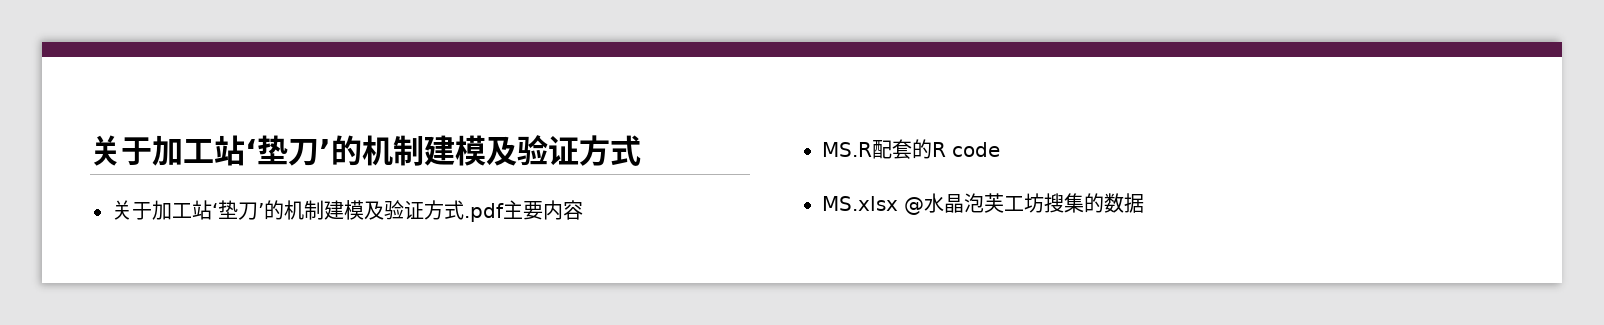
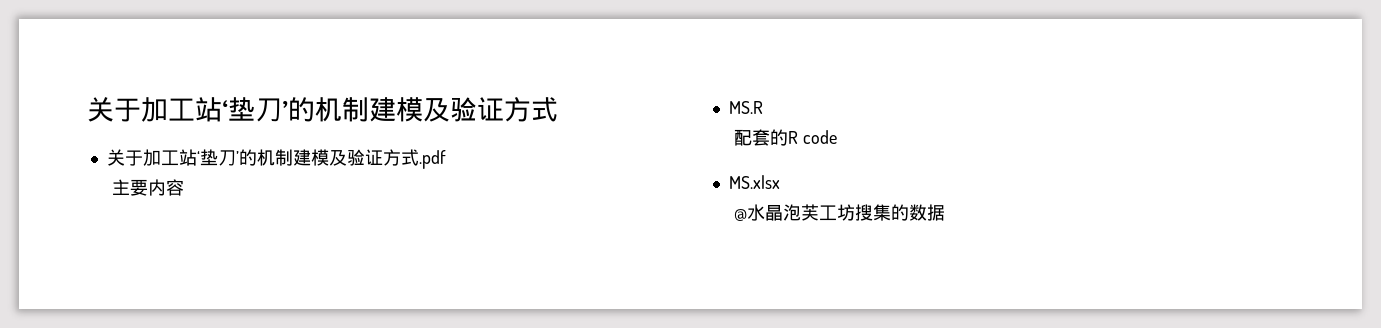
(504, 212) none -> (446, 159) //
(872, 149) none -> (763, 107) //
(898, 203) none -> (780, 182) //

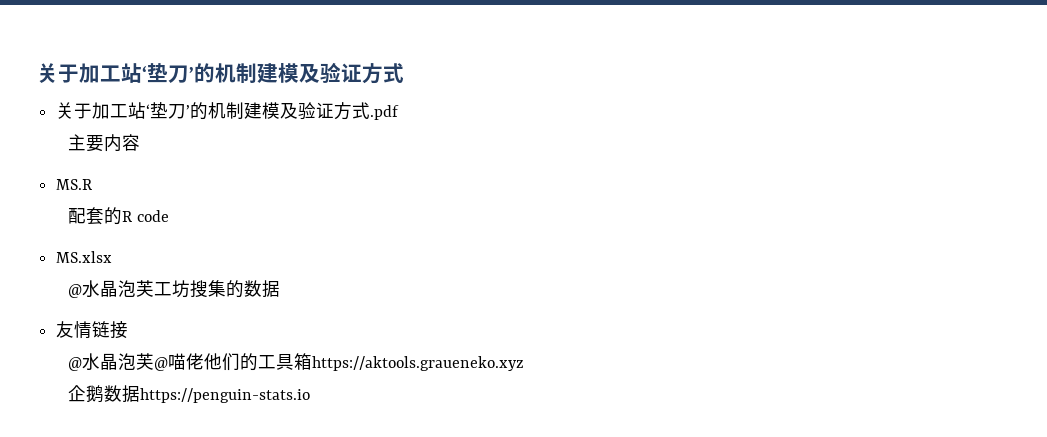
(946, 212) none -> [56,321,129,339] [68,353,525,371] [68,385,311,403] // 友情链接 // @水晶泡芙@喵佬他们的工具箱https://aktools.graueneko.xyz // 企鹅数据https://penguin-stats.io

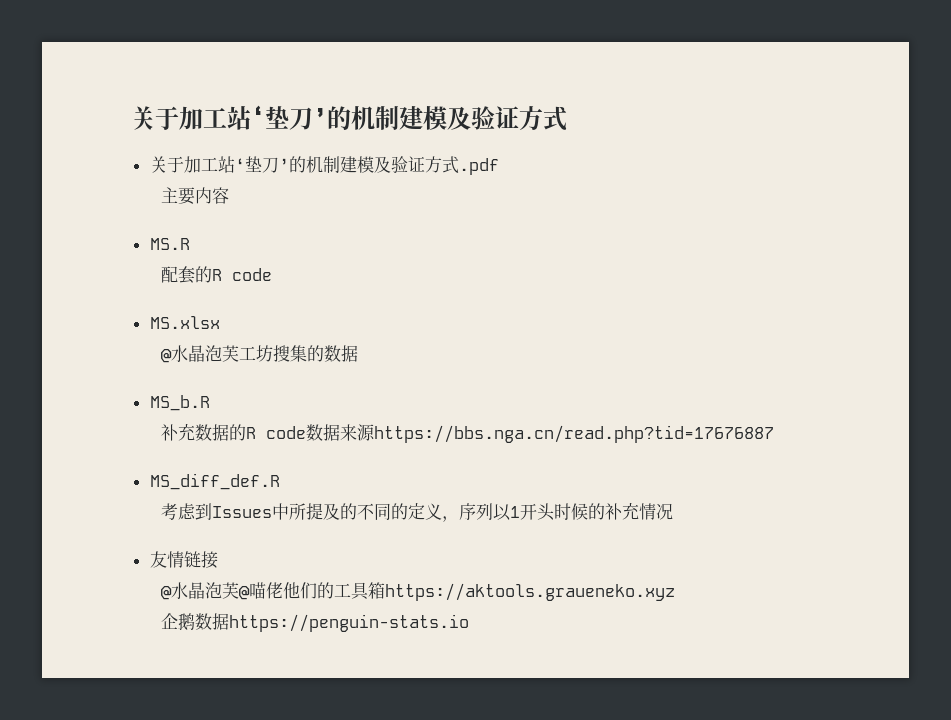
(281, 289) none -> [149,395,210,411] [161,423,775,443] [149,473,280,490] [161,502,674,522] // MS_b.R // 补充数据的R code数据来源https://bbs.nga.cn/read.php?tid=17676887 // MS_diff_def.R // 考虑到Issues中所提及的不同的定义，序列以1开头时候的补充情况

